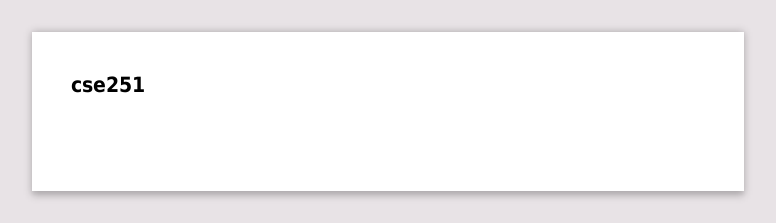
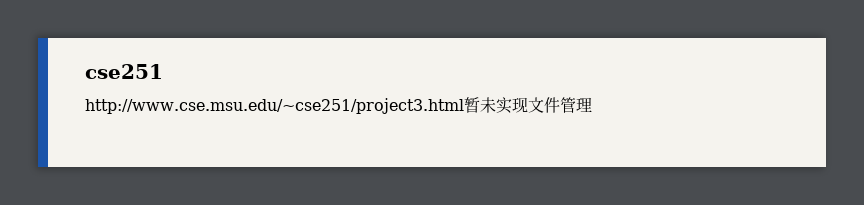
(145, 84) none -> [85,97,592,114] // http://www.cse.msu.edu/~cse251/project3.html暂未实现文件管理

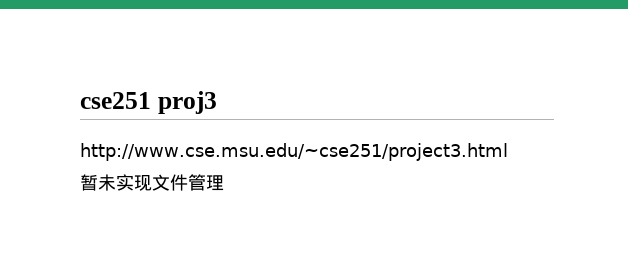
(163, 71) none -> [157,91,217,114] proj3
(464, 106) none -> (508, 152) //

